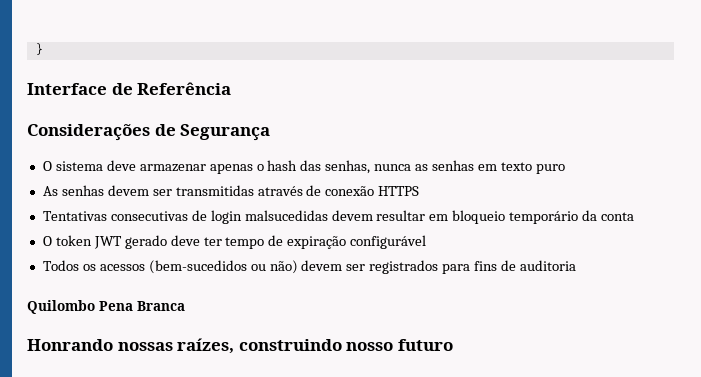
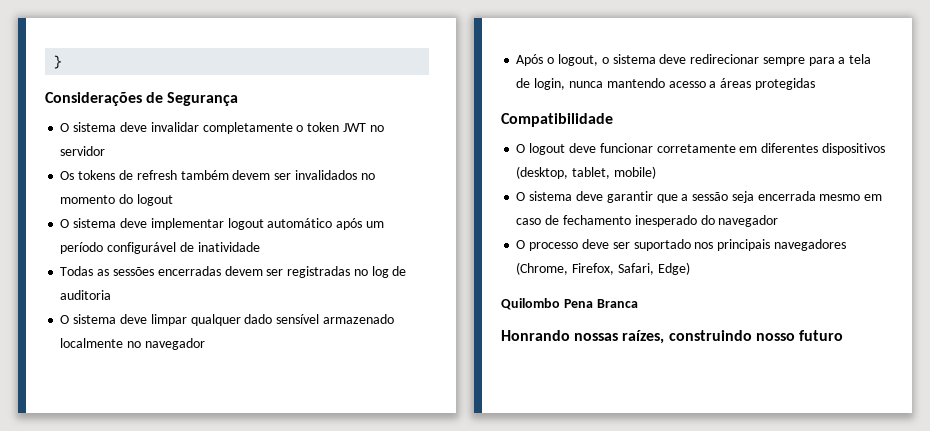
[27,82,232,95] // Interface de Referência -> (63, 62) none
[139,160,565,174] [42,185,420,196] [42,210,635,224] [42,235,427,249] [42,260,576,274] armazenar apenas o hash das senhas, nunca as senhas em texto puro // As senhas devem ser transmitidas através de conexão HTTPS // Tentativas consecutivas de login malsucedidas devem resultar em bloqueio temporário da conta // O token JWT gerado deve ter tempo de expiração configurável // Todos os acessos (bem-sucedidos ou não) devem ser registrados para fins de auditoria -> [150,122,384,134] [60,146,106,156] [60,170,375,180] [60,194,173,206] [60,218,384,230] [60,242,260,254] [60,266,407,278] [60,290,112,300] [60,314,394,326] [60,338,205,350] [516,54,872,66] [516,78,815,90] [501,113,613,127] [516,143,885,155] [516,166,656,179] [516,191,883,203] [516,215,779,227] [516,239,846,251] [516,262,690,275] invalidar completamente o token JWT no servidor // Os tokens de refresh também devem ser invalidados no momento do logout // O sistema deve implementar logout automático após um período configurável de inatividade // Todas as sessões encerradas devem ser registradas no log de auditoria // O sistema deve limpar qualquer dado sensível armazenado localmente no navegador // Após o logout, o sistema deve redirecionar sempre para a tela de login, nunca mantendo acesso a áreas protegidas // Compatibilidade // O logout deve funcionar corretamente em diferentes dispositivos (desktop, tablet, mobile) // O sistema deve garantir que a sessão seja encerrada mesmo em caso de fechamento inesperado do navegador // O processo deve ser suportado nos principais navegadores (Chrome, Firefox, Safari, Edge)

